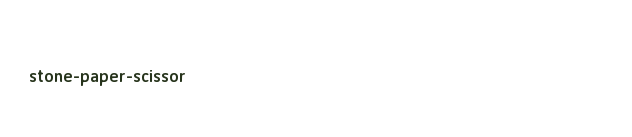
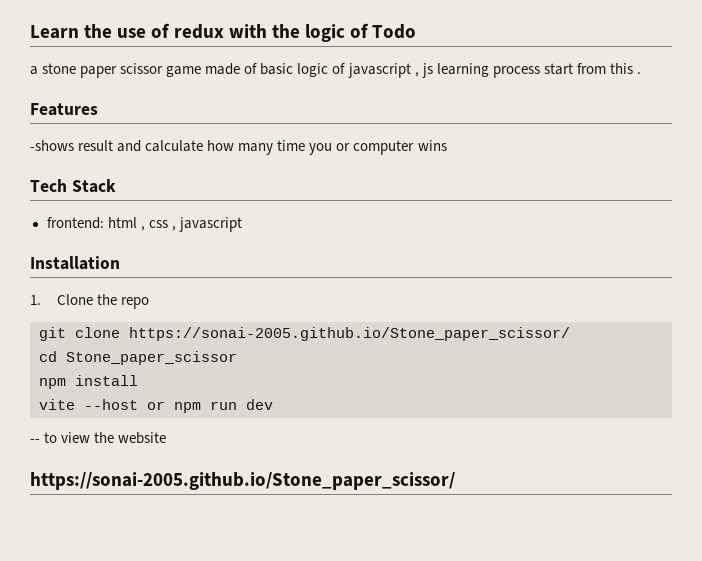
[29,70,186,86] stone-paper-scissor -> [30,23,417,42] [30,63,641,78] [30,103,98,116] [30,140,447,155] [30,179,116,193] [46,217,242,232] [30,256,120,270] [30,294,149,309] [39,327,570,341] [39,351,237,365] [39,375,138,389] [39,399,273,413] [30,432,167,444] [30,472,455,490] Learn the use of redux with the logic of Todo // a stone paper scissor game made of basic logic of javascript , js learning process start from this . // Features // -shows result and calculate how many time you or computer wins // Tech Stack // frontend: html , css , javascript // Installation // 1. Clone the repo // git clone https://sonai-2005.github.io/Stone_paper_scissor/ // cd Stone_paper_scissor // npm install // vite --host or npm run dev // -- to view the website // https://sonai-2005.github.io/Stone_paper_scissor/

